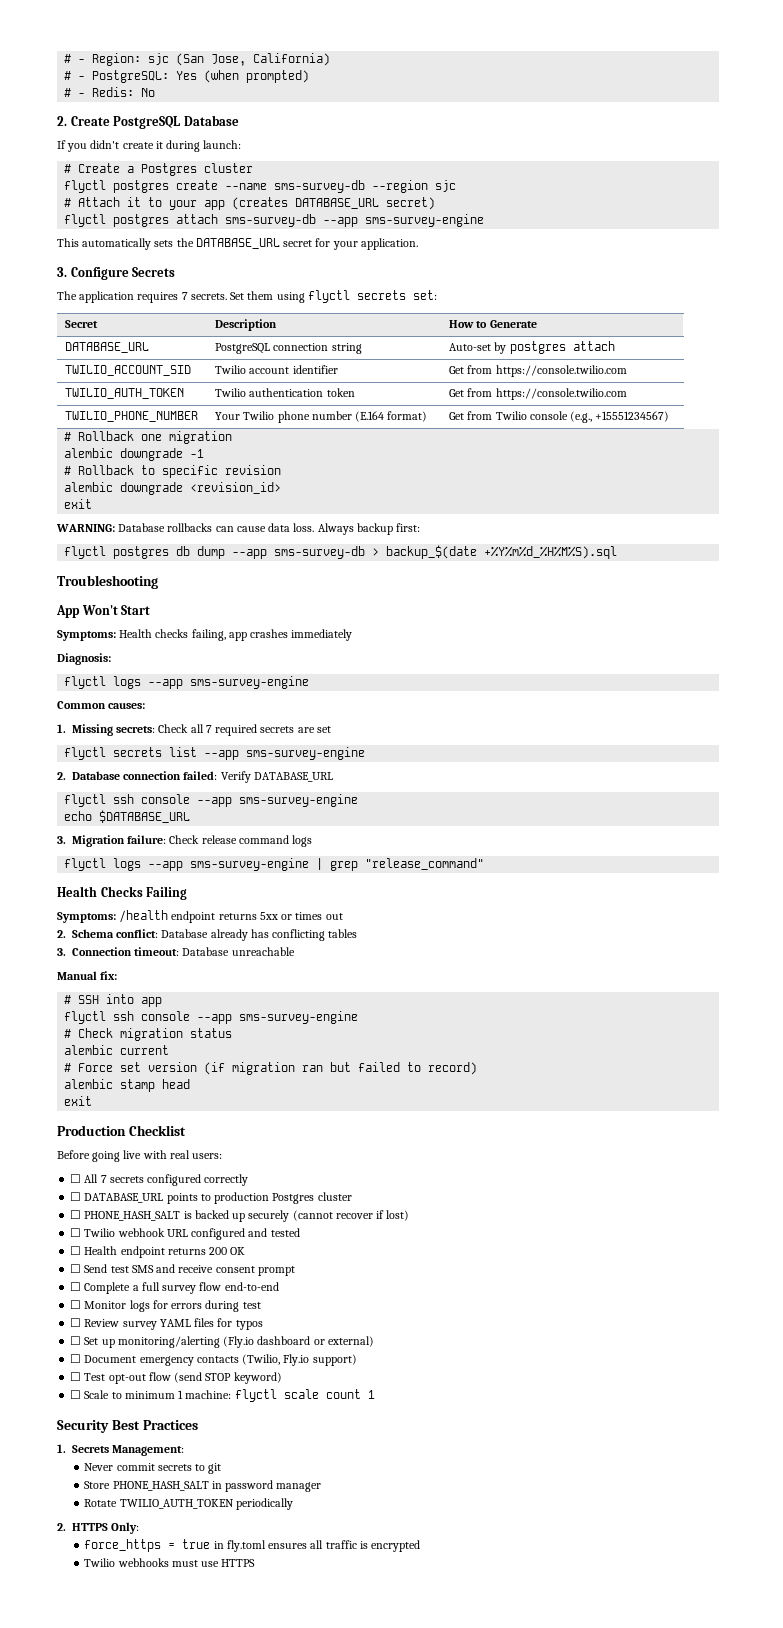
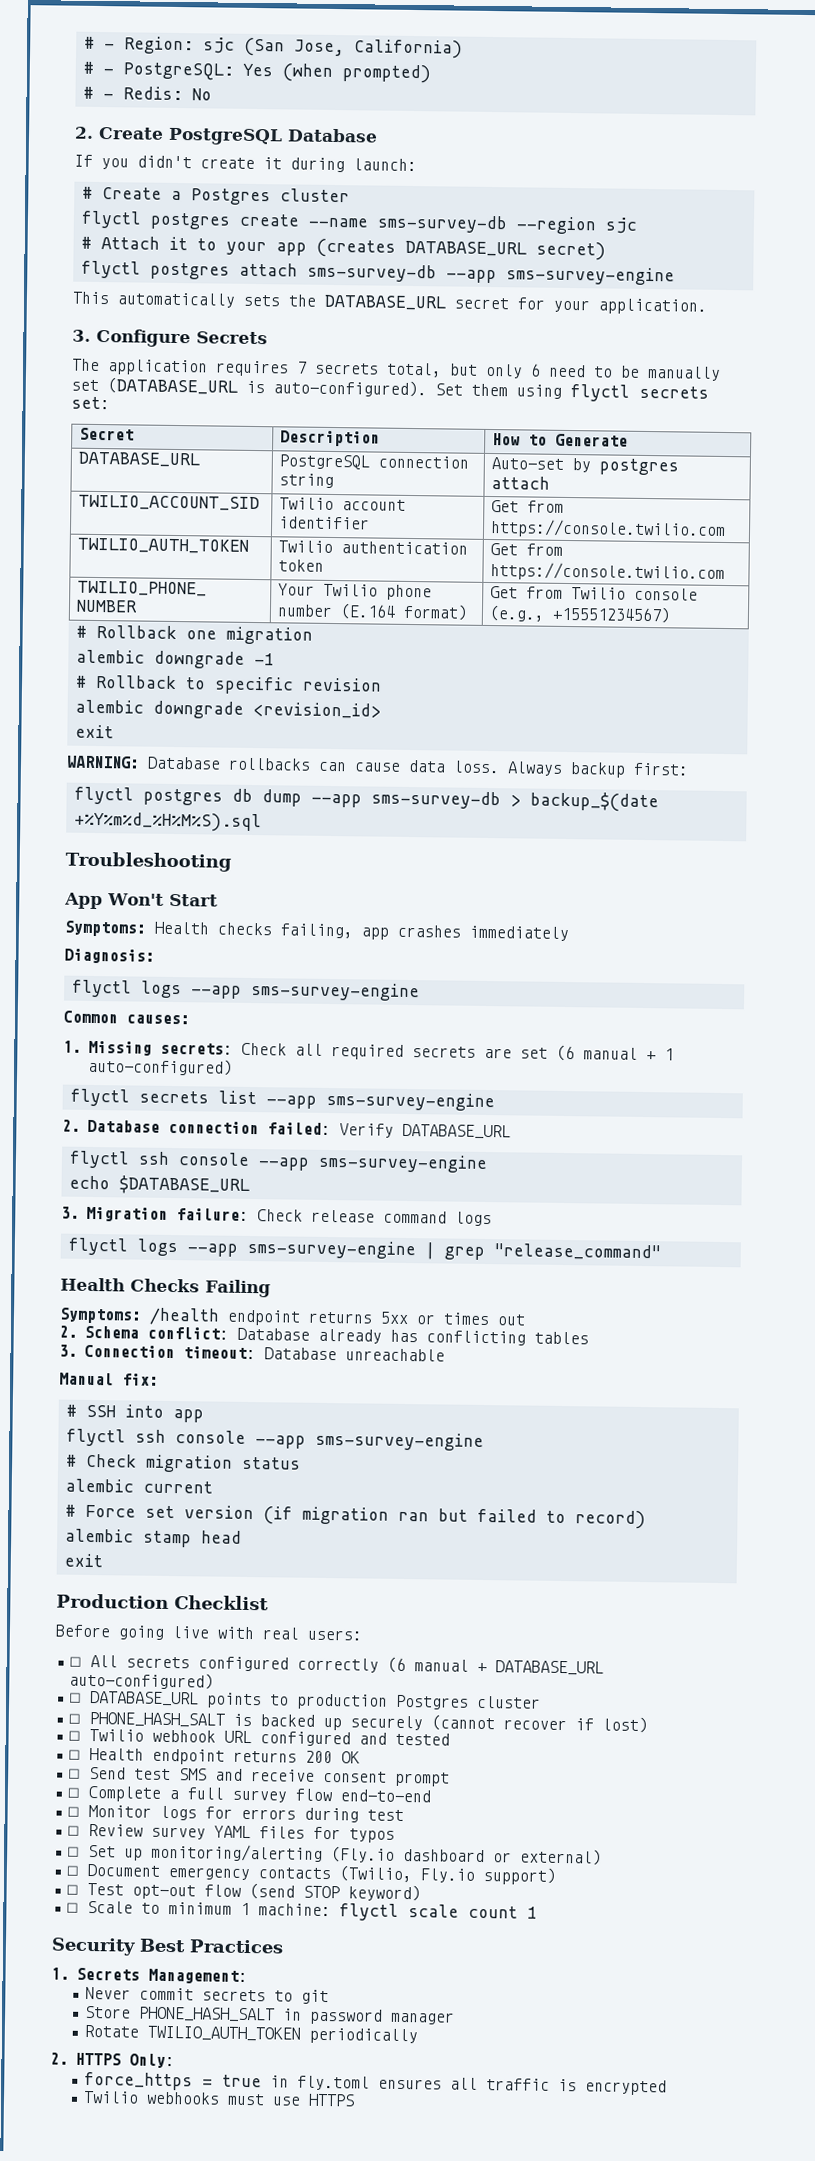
[190,293,227,300] secrets. -> [314,362,721,381] [71,377,427,398] secrets total, but only 6 need to be manually set (DATABASE_URL is auto-configured).
[205,725,212,733] 7 -> (323, 1049) none
(331, 729) none -> [555,1044,674,1062] [87,1057,233,1076] (6 manual + 1 auto-configured)
[100,1175,107,1183] 7 -> (119, 1661) none
(249, 1180) none -> [387,1656,605,1676] [69,1671,215,1690] (6 manual + DATABASE_URL auto-configured)

